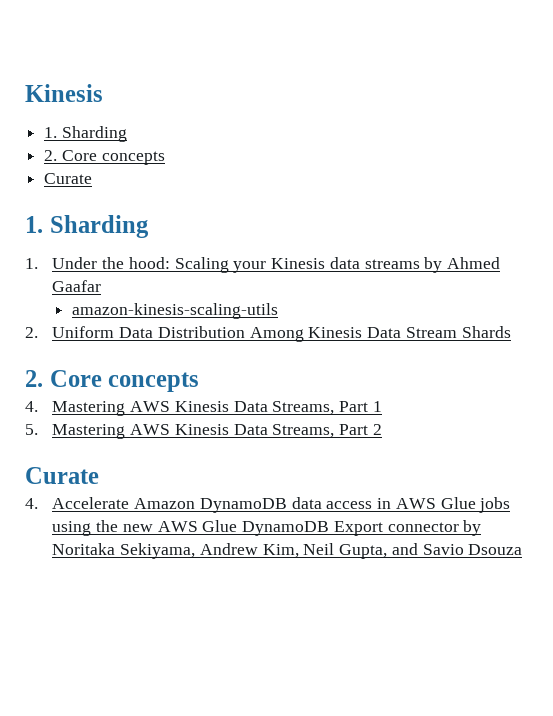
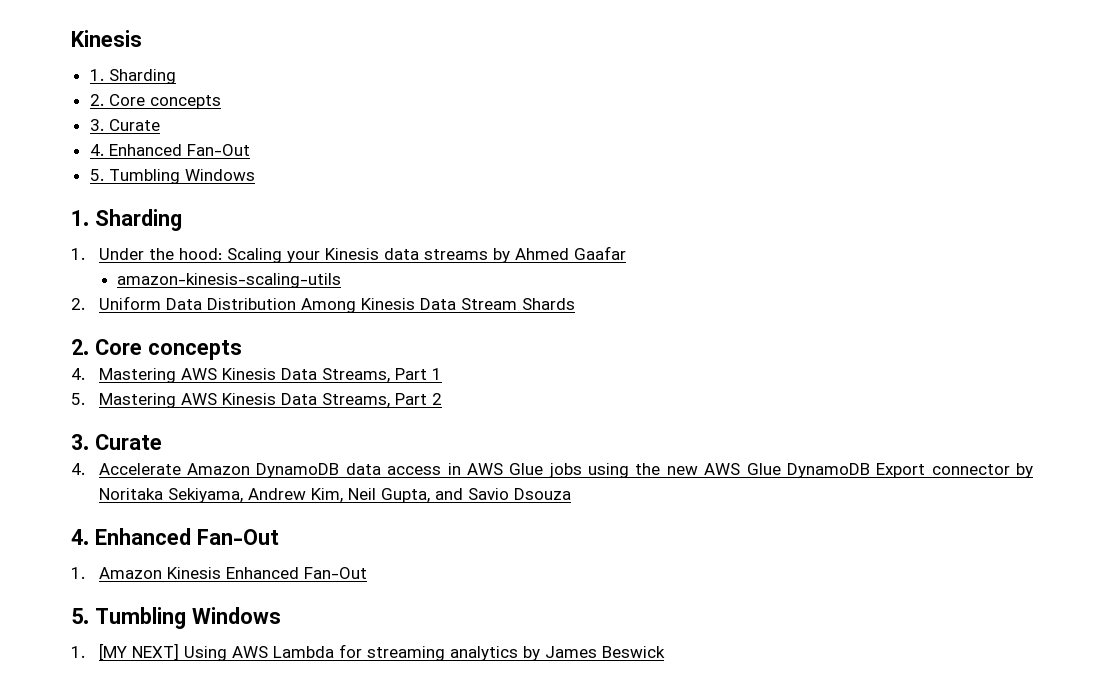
[44,173,93,184] Curate -> [89,119,160,131] [89,144,250,156] [89,169,255,184] 3. Curate // 4. Enhanced Fan-Out // 5. Tumbling Windows
(382, 429) none -> [71,434,89,450] 3.
(523, 549) none -> [71,528,279,545] [71,567,367,579] [71,607,281,629] [71,643,665,661] // 4. Enhanced Fan-Out // 1. Amazon Kinesis Enhanced Fan-Out // 5. Tumbling Windows // 1. [MY NEXT] Using AWS Lambda for streaming analytics by James Beswick

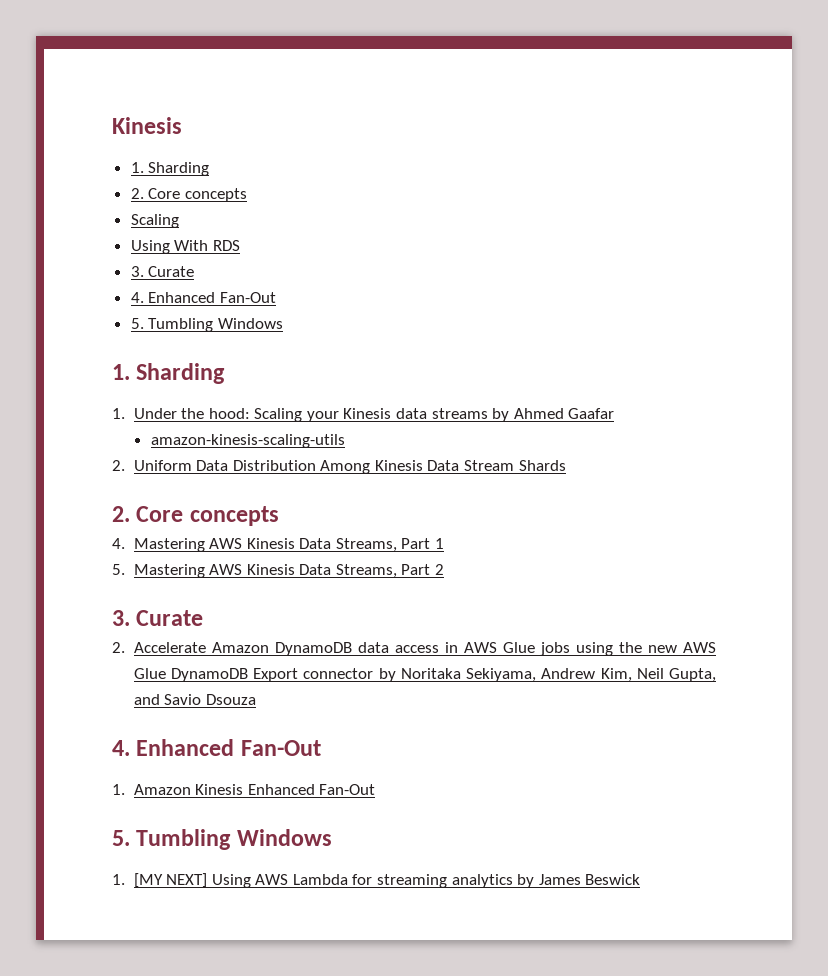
(221, 102) none -> [130,214,179,228] [130,240,240,254] // Scaling // Using With RDS
[71,463,85,475] 4. -> [112,642,125,653] 2.

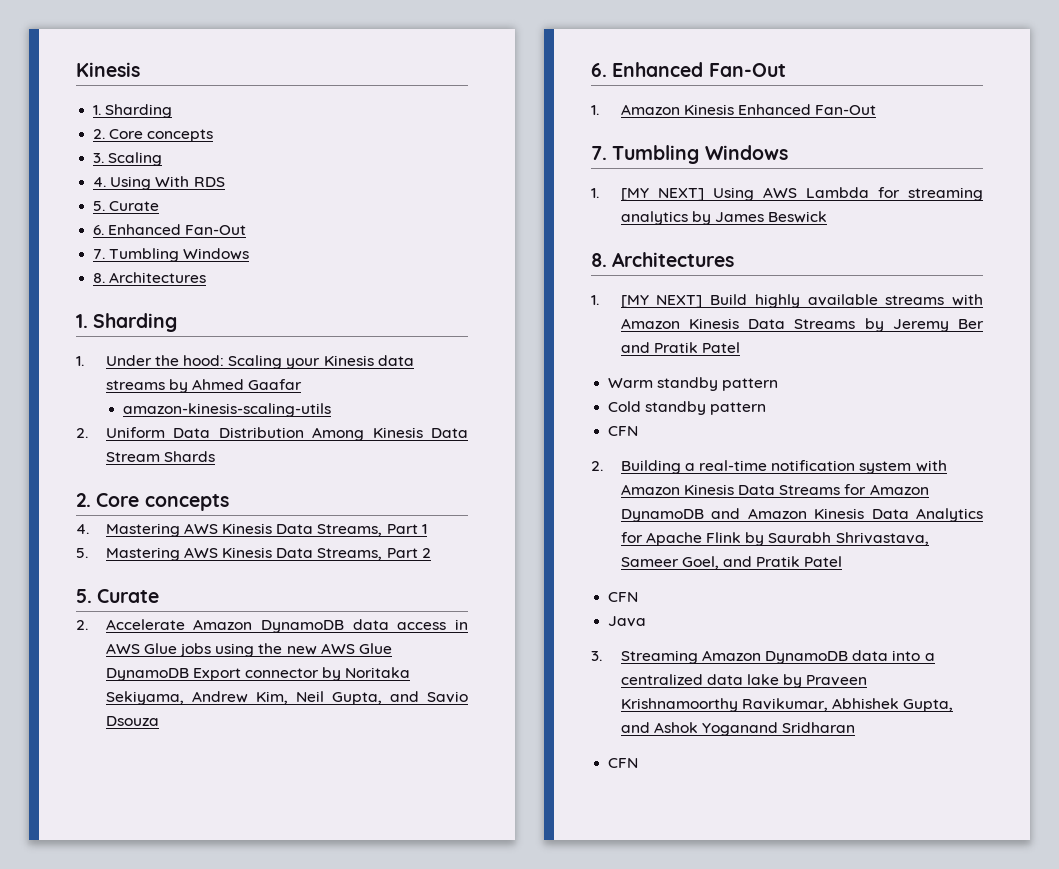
(247, 195) none -> [93,153,105,163] 3.
(179, 221) none -> [93,177,107,187] 4.
[130,266,195,277] [130,292,276,303] [130,318,283,332] 3. Curate // 4. Enhanced Fan-Out // 5. Tumbling Windows -> [93,201,160,211] [93,224,247,235] [93,248,250,262] [93,272,207,283] 5. Curate // 6. Enhanced Fan-Out // 7. Tumbling Windows // 8. Architectures
[112,610,130,626] 3. -> [76,589,92,603] 5.
[112,740,130,756] 4. -> [591,63,607,77] 6.
[112,830,130,846] 5. -> [591,146,607,160] 7.
(641, 879) none -> [591,252,735,267] [591,294,983,308] [620,318,984,332] [620,342,741,353] [608,377,779,391] [608,401,767,415] [608,426,639,436] [591,460,947,474] [620,484,929,495] [620,508,983,522] [620,532,929,546] [620,556,843,569] [608,592,639,602] [608,616,647,627] [591,650,935,664] [620,674,868,688] [620,698,954,712] [620,722,856,736] [608,758,639,768] // 8. Architectures // 1. [MY NEXT] Build highly available streams with Amazon Kinesis Data Streams by Jeremy Ber and Pratik Patel // Warm standby pattern // Cold standby pattern // CFN // 2. Building a real-time notification system with Amazon Kinesis Data Streams for Amazon DynamoDB and Amazon Kinesis Data Analytics for Apache Flink by Saurabh Shrivastava, Sameer Goel, and Pratik Patel // CFN // Java // 3. Streaming Amazon DynamoDB data into a centralized data lake by Praveen Krishnamoorthy Ravikumar, Abhishek Gupta, and Ashok Yoganand Sridharan // CFN

